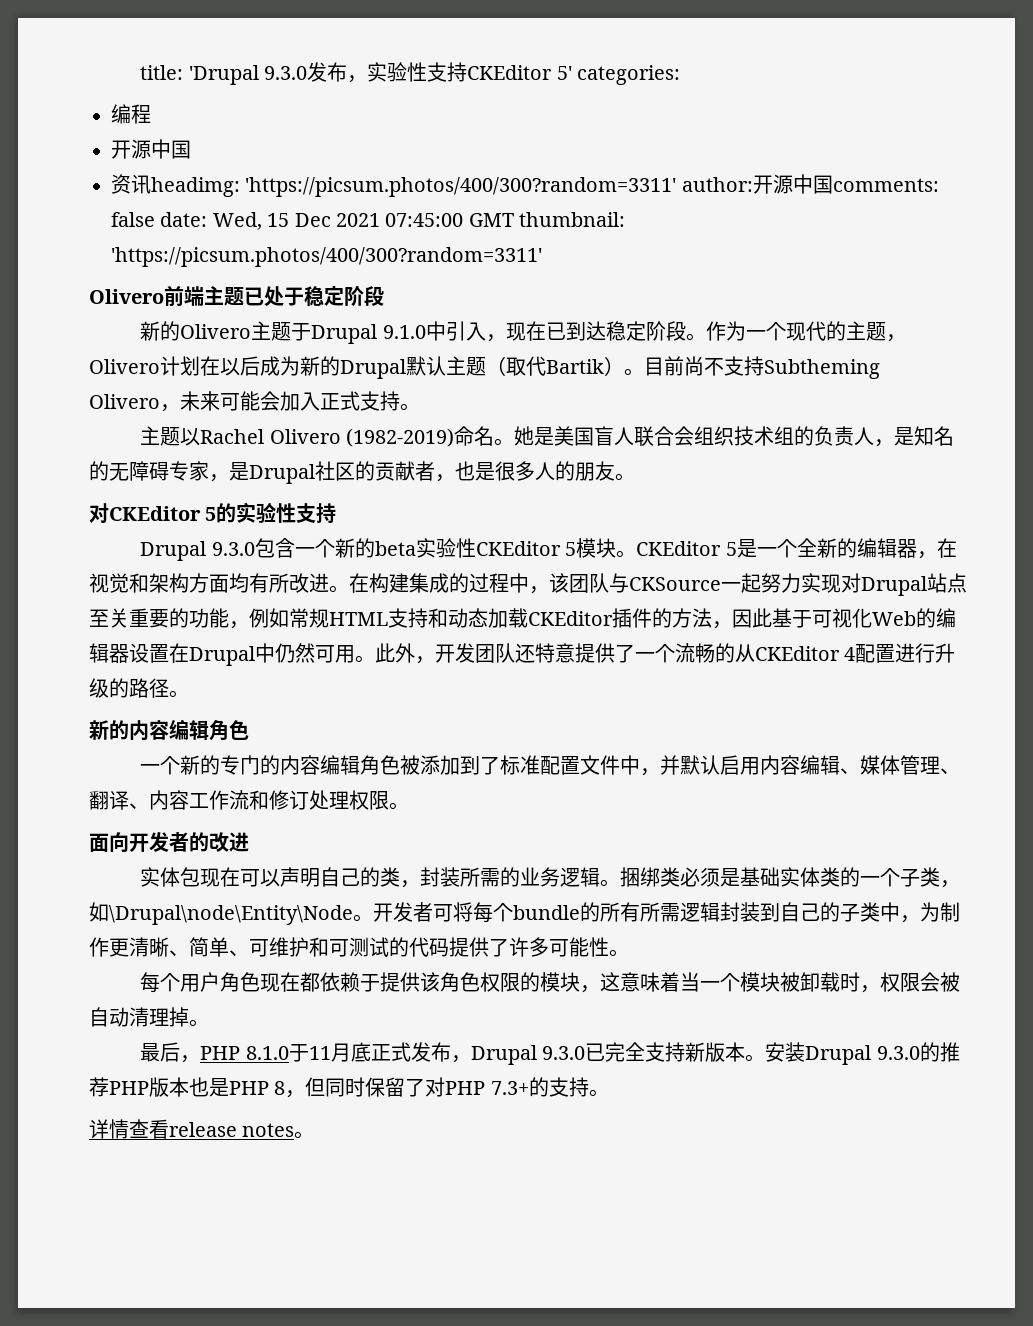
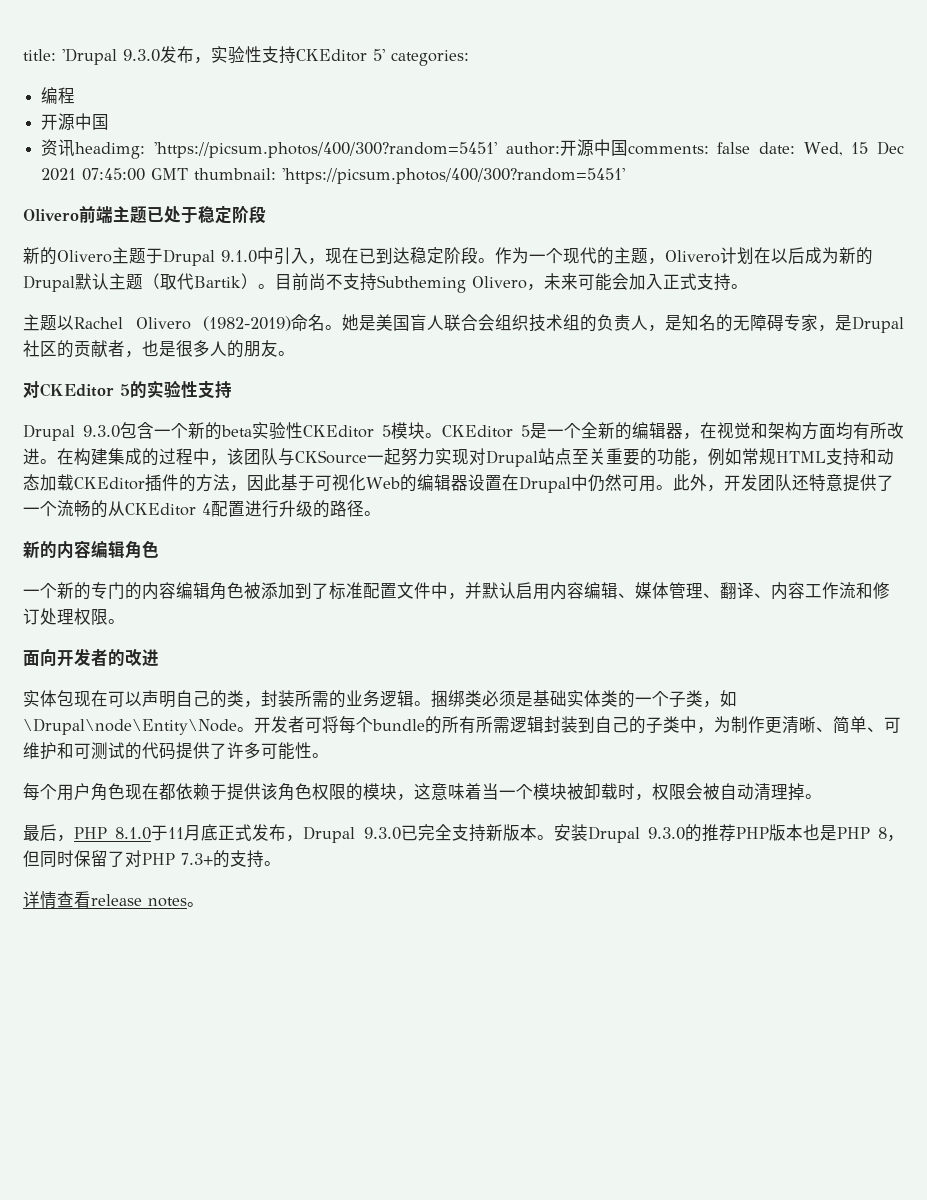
[245,177,677,197] 'https://picsum.photos/400/300?random=3311' -> [153,142,497,158] 'https://picsum.photos/400/300?random=5451'
[111,247,542,267] 'https://picsum.photos/400/300?random=3311' -> [282,168,626,184] 'https://picsum.photos/400/300?random=5451'

